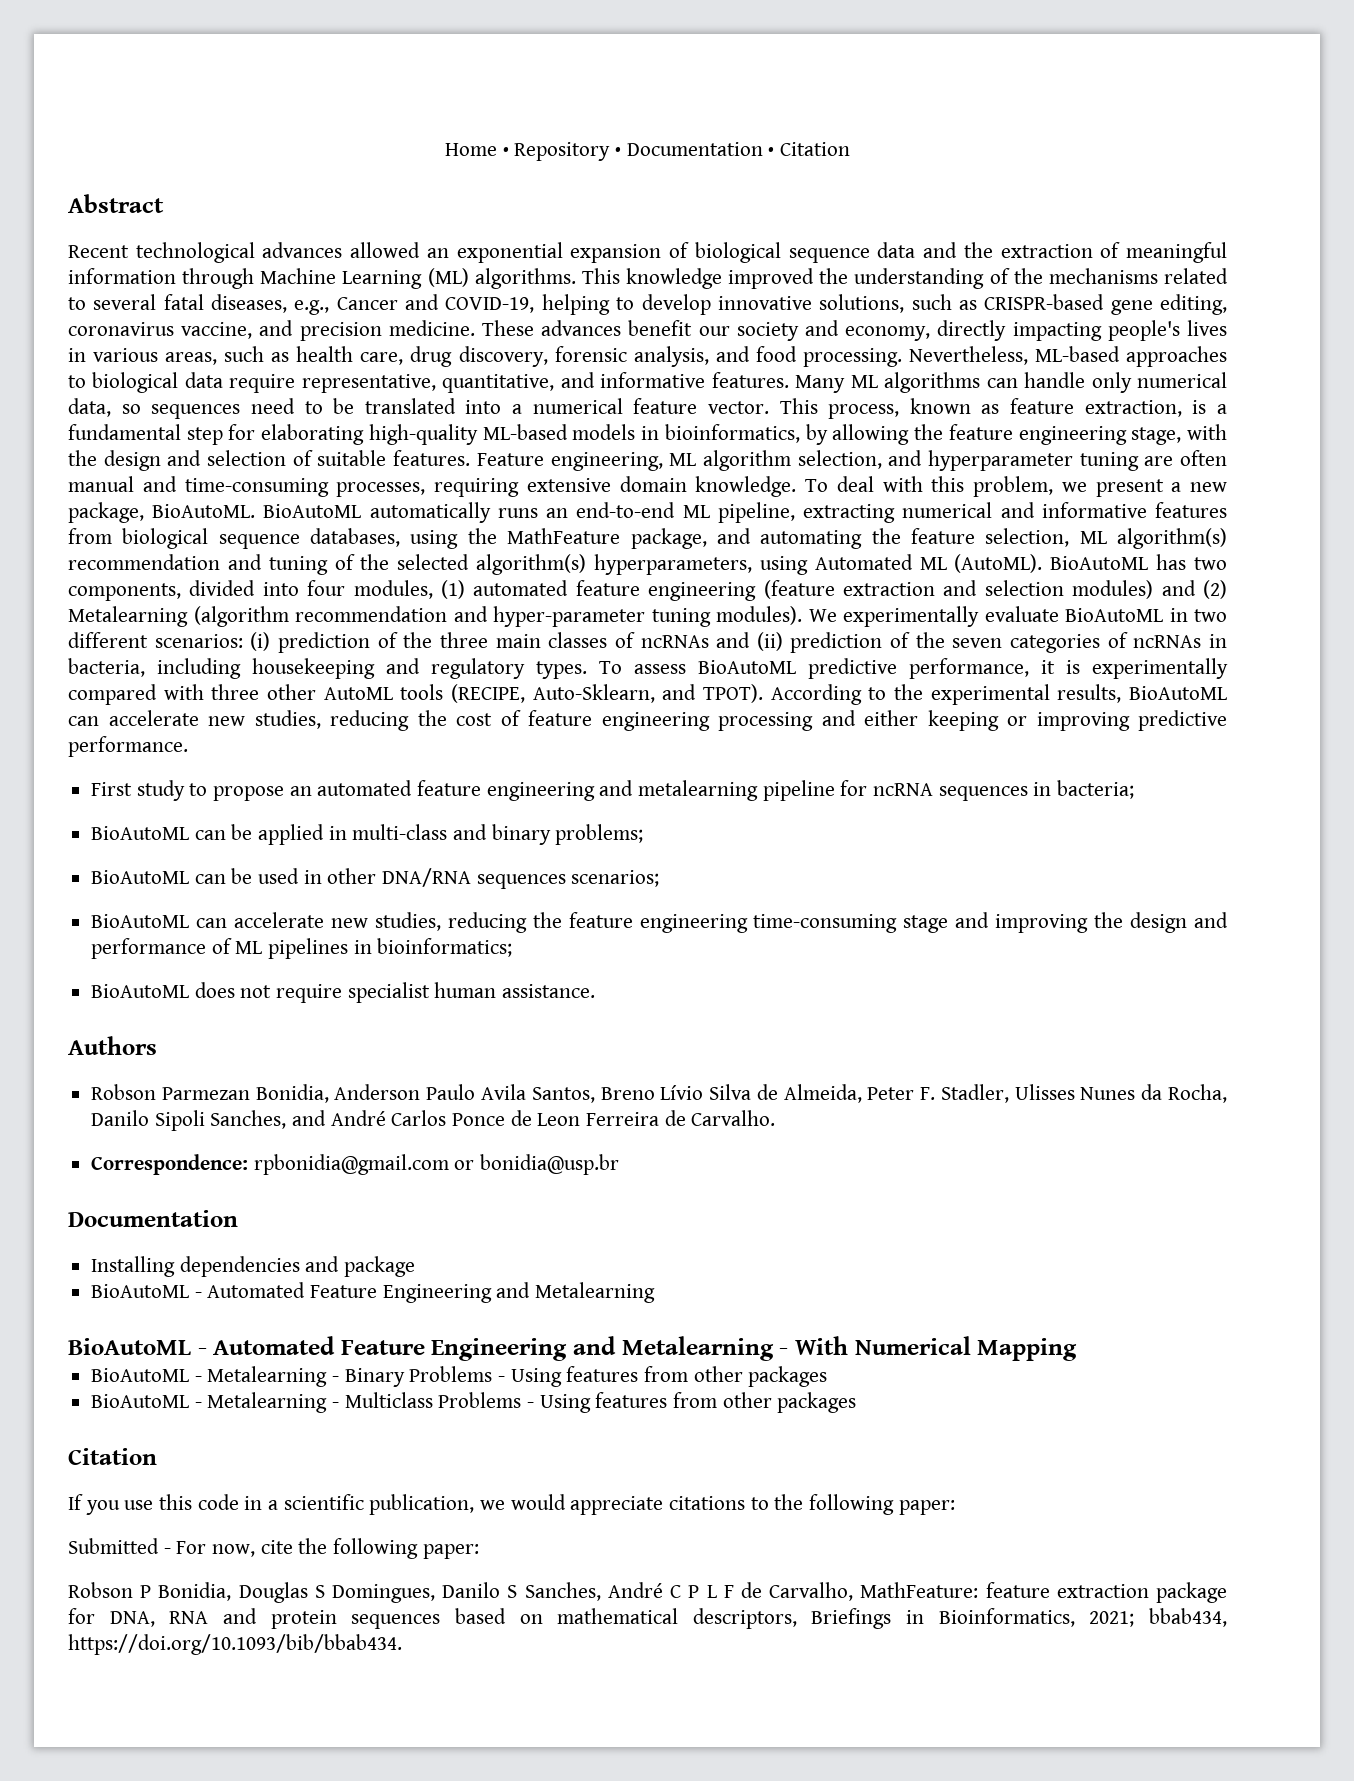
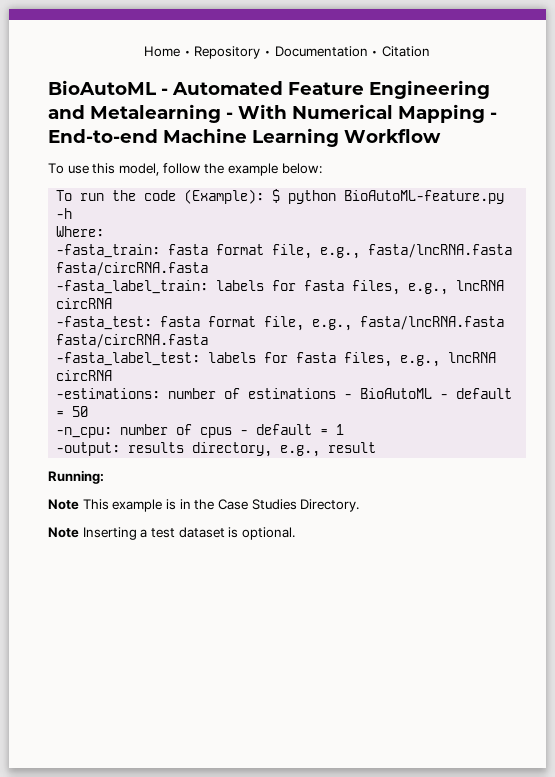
[68,194,164,213] [68,242,1228,263] [68,268,1228,289] [68,294,1227,315] [68,320,1228,341] [68,346,1227,367] [68,372,1228,393] [68,398,1227,419] [68,424,1228,445] [68,450,1227,471] [68,476,1227,497] [68,502,1228,523] [68,528,1228,549] [68,554,1228,575] [68,580,1227,601] [68,606,1227,627] [68,632,1227,653] [68,658,1228,679] [68,684,1227,705] [68,710,1227,731] [68,736,188,757] [91,780,1135,801] [91,824,644,845] [91,868,660,889] [91,912,1228,933] [91,938,513,959] [91,982,596,1003] [68,1036,157,1055] [91,1084,1227,1103] [91,1110,776,1131] [91,1154,620,1175] [68,1210,238,1227] [91,1256,416,1277] [91,1282,656,1303] // Abstract // Recent technological advances allowed an exponential expansion of biological sequence data and the extraction of meaningful information through Machine Learning (ML) algorithms. This knowledge improved the understanding of the mechanisms related to several fatal diseases, e.g., Cancer and COVID-19, helping to develop innovative solutions, such as CRISPR-based gene editing, coronavirus vaccine, and precision medicine. These advances benefit our society and economy, directly impacting people's lives in various areas, such as health care, drug discovery, forensic analysis, and food processing. Nevertheless, ML-based approaches to biological data require representative, quantitative, and informative features. Many ML algorithms can handle only numerical data, so sequences need to be translated into a numerical feature vector. This process, known as feature extraction, is a fundamental step for elaborating high-quality ML-based models in bioinformatics, by allowing the feature engineering stage, with the design and selection of suitable features. Feature engineering, ML algorithm selection, and hyperparameter tuning are often manual and time-consuming processes, requiring extensive domain knowledge. To deal with this problem, we present a new package, BioAutoML. BioAutoML automatically runs an end-to-end ML pipeline, extracting numerical and informative features from biological sequence databases, using the MathFeature package, and automating the feature selection, ML algorithm(s) recommendation and tuning of the selected algorithm(s) hyperparameters, using Automated ML (AutoML). BioAutoML has two components, divided into four modules, (1) automated feature engineering (feature extraction and selection modules) and (2) Metalearning (algorithm recommendation and hyper-parameter tuning modules). We experimentally evaluate BioAutoML in two different scenarios: (i) prediction of the three main classes of ncRNAs and (ii) prediction of the seven categories of ncRNAs in bacteria, including housekeeping and regulatory types. To assess BioAutoML predictive performance, it is experimentally compared with three other AutoML tools (RECIPE, Auto-Sklearn, and TPOT). According to the experimental results, BioAutoML can accelerate new studies, reducing the cost of feature engineering processing and either keeping or improving predictive performance. // First study to propose an automated feature engineering and metalearning pipeline for ncRNA sequences in bacteria; // BioAutoML can be applied in multi-class and binary problems; // BioAutoML can be used in other DNA/RNA sequences scenarios; // BioAutoML can accelerate new studies, reducing the feature engineering time-consuming stage and improving the design and performance of ML pipelines in bioinformatics; // BioAutoML does not require specialist human assistance. // Authors // Robson Parmezan Bonidia, Anderson Paulo Avila Santos, Breno Lívio Silva de Almeida, Peter F. Stadler, Ulisses Nunes da Rocha, Danilo Sipoli Sanches, and André Carlos Ponce de Leon Ferreira de Carvalho. // Correspondence: rpbonidia@gmail.com or bonidia@usp.br // Documentation // Installing dependencies and package // BioAutoML - Automated Feature Engineering and Metalearning -> (430, 51) none
[91,1366,828,1387] [91,1392,857,1413] [68,1448,157,1465] [68,1494,955,1515] [68,1538,479,1559] [68,1582,1227,1603] [68,1608,1227,1629] [68,1634,402,1655] // BioAutoML - Metalearning - Binary Problems - Using features from other packages // BioAutoML - Metalearning - Multiclass Problems - Using features from other packages // Citation // If you use this code in a scientific publication, we would appreciate citations to the following paper: // Submitted - For now, cite the following paper: // Robson P Bonidia, Douglas S Domingues, Danilo S Sanches, André C P L F de Carvalho, MathFeature: feature extraction package for DNA, RNA and protein sequences based on mathematical descriptors, Briefings in Bioinformatics, 2021; bbab434, https://doi.org/10.1093/bib/bbab434. -> [490,112,497,119] [48,128,441,147] [48,163,322,176] [56,189,505,204] [56,208,73,219] [56,226,105,237] [56,244,513,259] [56,262,209,276] [56,280,505,295] [56,298,113,309] [56,316,505,331] [56,334,209,348] [56,352,497,367] [56,370,113,381] [56,388,513,399] [56,406,89,417] [56,424,345,438] [56,442,377,457] [48,470,104,484] [48,499,360,512] [48,527,295,540] - End-to-end Machine Learning Workflow // To use this model, follow the example below: // To run the code (Example): $ python BioAutoML-feature.py -h // Where: // -fasta_train: fasta format file, e.g., fasta/lncRNA.fasta fasta/circRNA.fasta // -fasta_label_train: labels for fasta files, e.g., lncRNA circRNA // -fasta_test: fasta format file, e.g., fasta/lncRNA.fasta fasta/circRNA.fasta // -fasta_label_test: labels for fasta files, e.g., lncRNA circRNA // -estimations: number of estimations - BioAutoML - default = 50 // -n_cpu: number of cpus - default = 1 // -output: results directory, e.g., result // Running: // Note This example is in the Case Studies Directory. // Note Inserting a test dataset is optional.

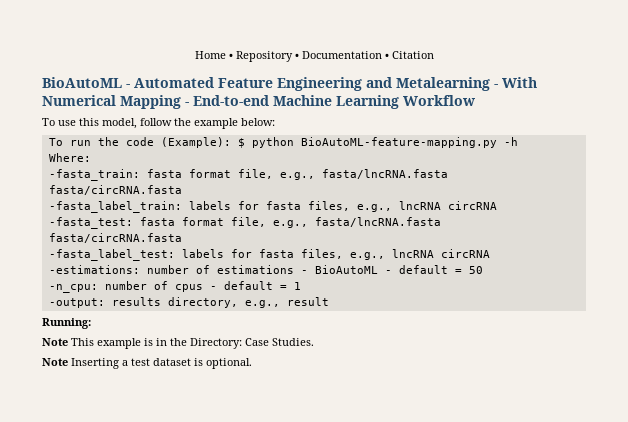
[344,190,505,204] BioAutoML-feature.py -> [300,137,497,148] BioAutoML-feature-mapping.py
[217,499,360,512] Case Studies Directory. -> [190,338,314,349] Directory: Case Studies.

